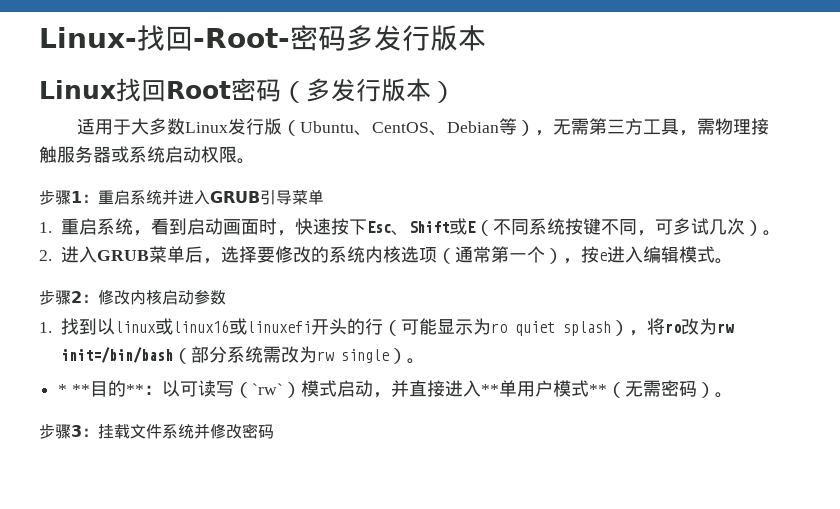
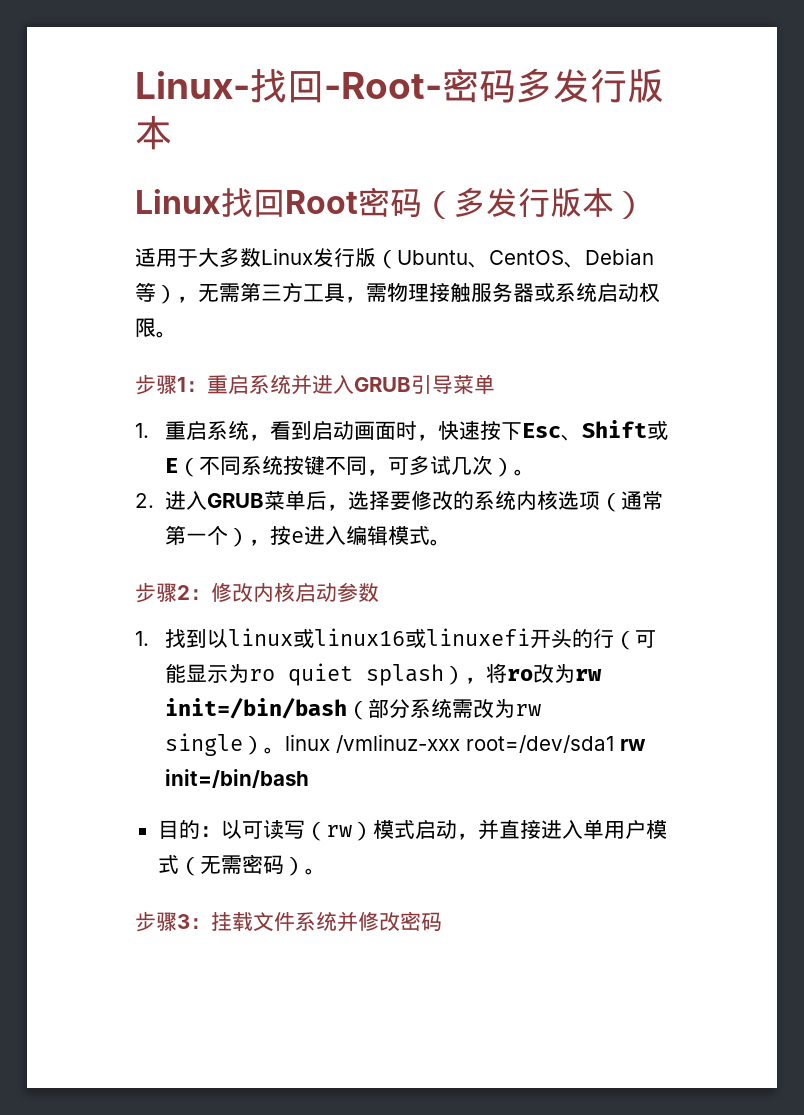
[58,380,144,397] // * **目的** -> [284,734,646,753] [164,769,309,788] [157,820,200,839] linux /vmlinuz-xxx root=/dev/sda1 rw init=/bin/bash // 目的
[251,383,283,395] `rw` -> [325,825,352,837] rw
[480,384,499,395] ** -> (583, 829) none
[588,384,607,395] ** -> (179, 864) none

